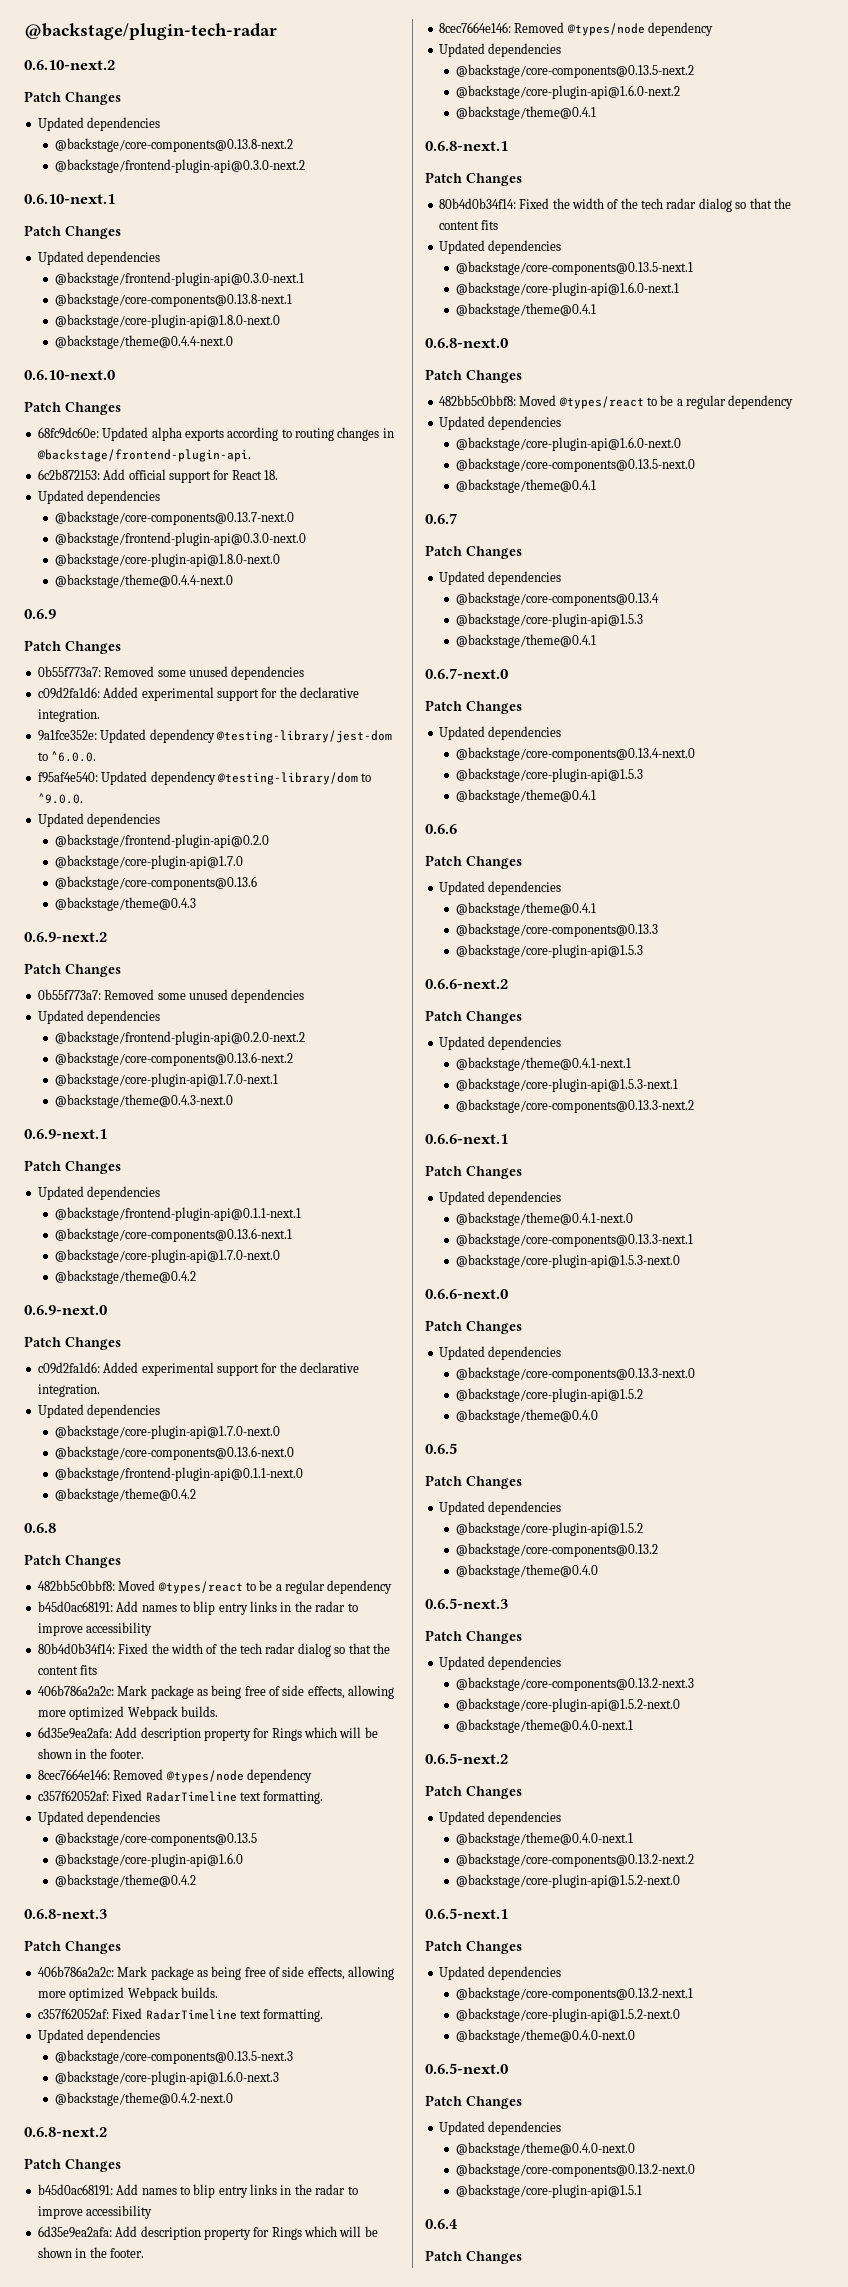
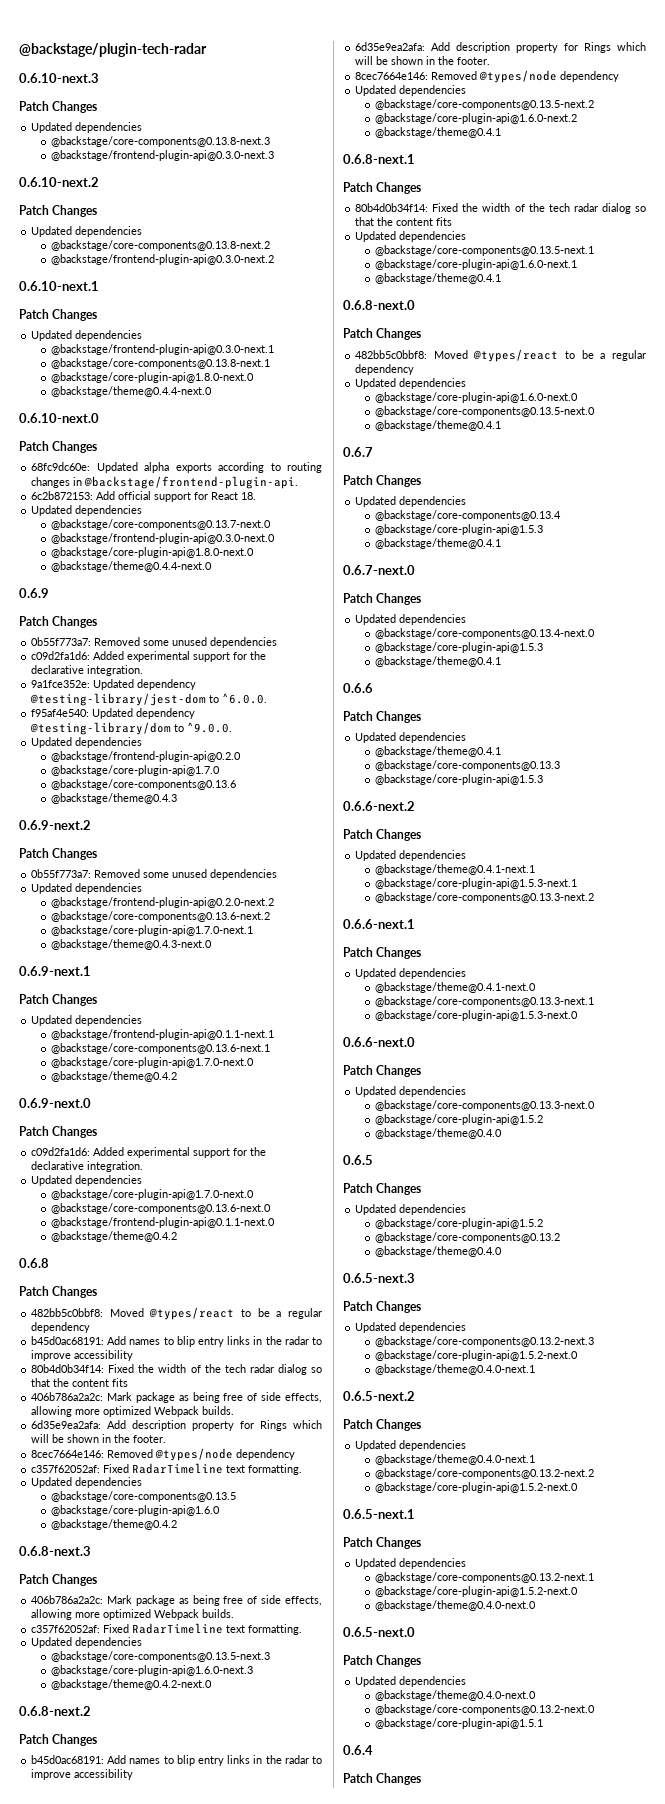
(277, 31) none -> [19,73,99,83] [19,101,98,113] [31,122,143,133] [50,136,270,147] [50,150,274,161] // 0.6.10-next.3 // Patch Changes // Updated dependencies // @backstage/core-components@0.13.8-next.3 // @backstage/frontend-plugin-api@0.3.0-next.3

